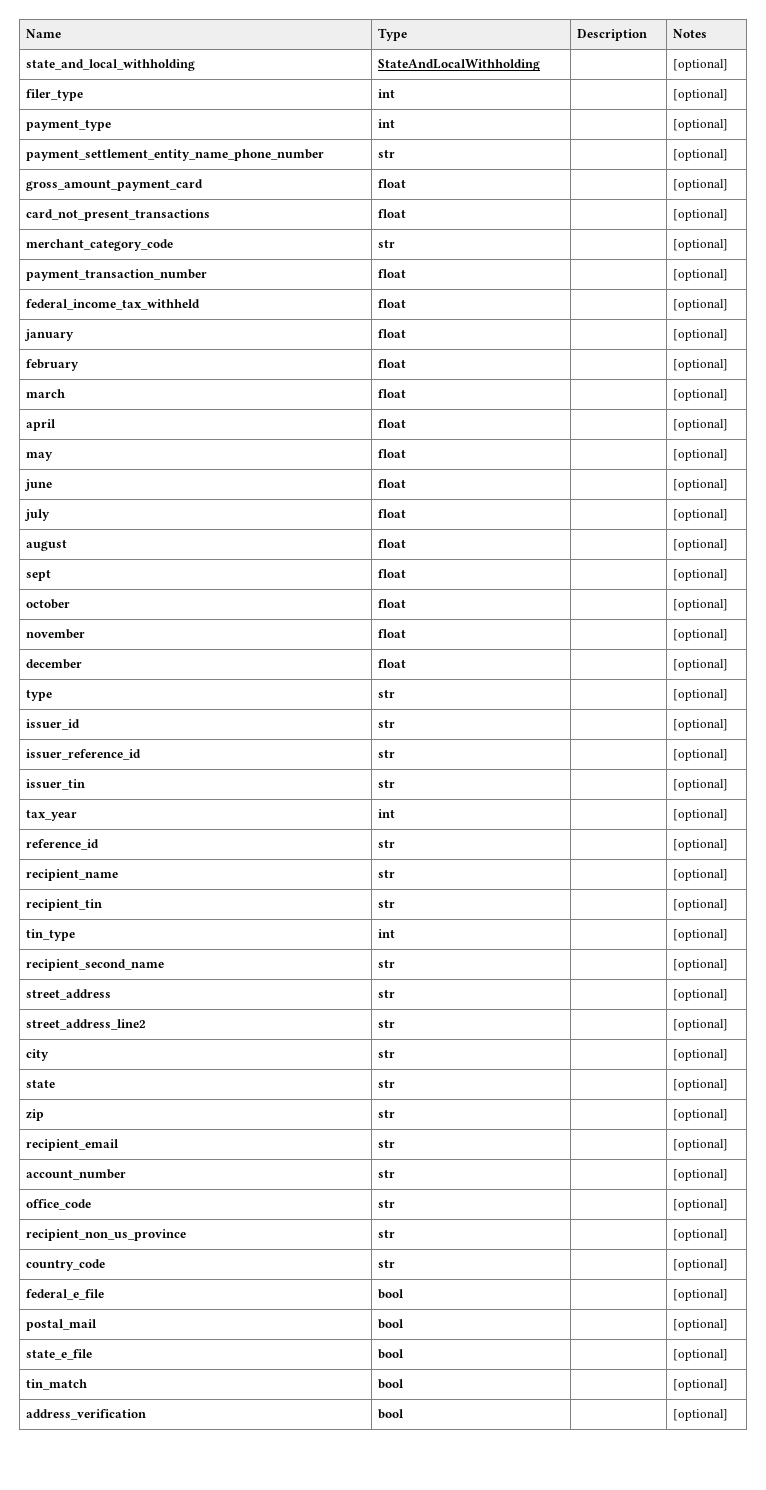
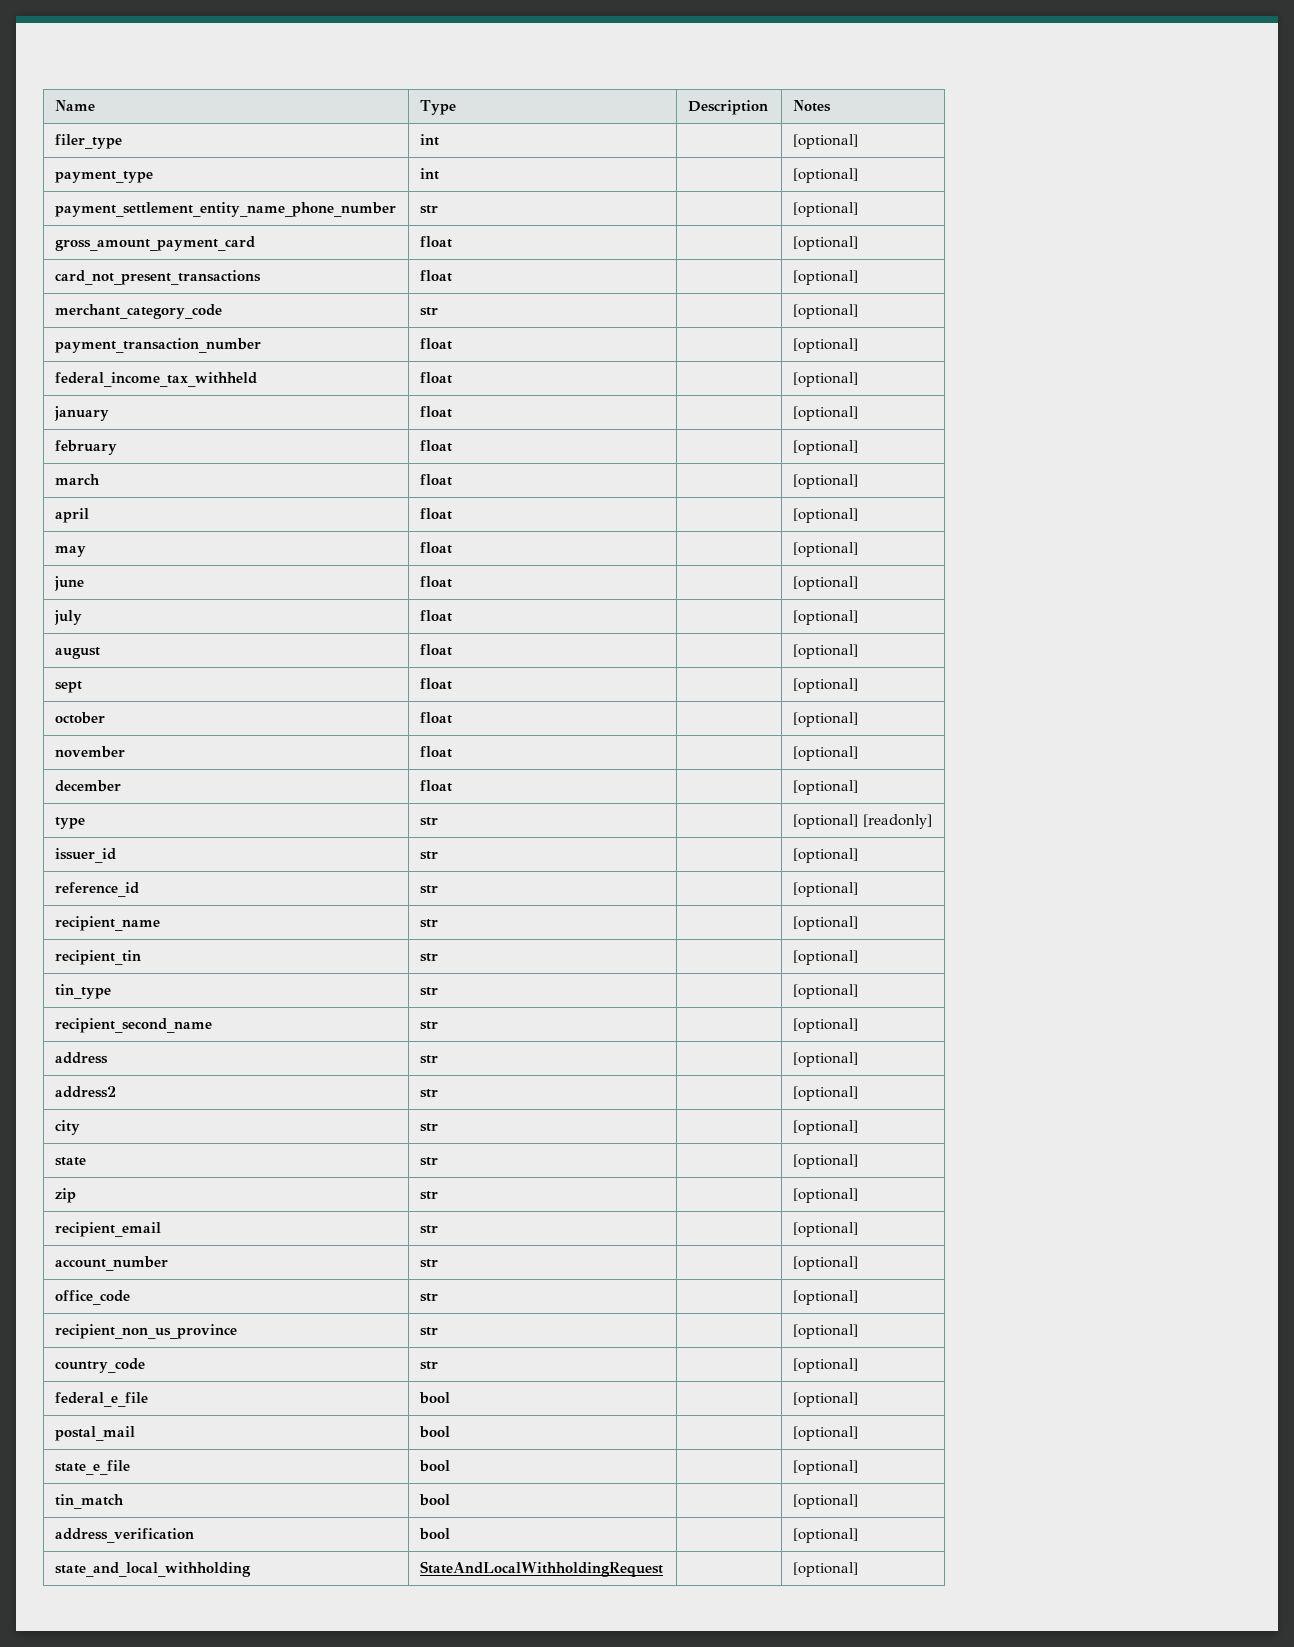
[26,59,196,71] [378,59,541,71] [673,59,729,71] // state_and_local_withholding | StateAndLocalWithholding | | [optional] -> (831, 106) none
(729, 695) none -> [862,814,932,829] [readonly]
[26,749,142,760] [378,749,396,758] [673,749,729,761] [26,779,86,790] [378,779,396,788] [673,779,729,791] [26,809,78,821] [378,809,396,818] [673,809,729,821] // issuer_reference_id | str | | [optional] // issuer_tin | str | | [optional] // tax_year | int | | [optional] -> (858, 855) none
[378,929,396,938] int -> [419,987,438,996] str
[26,989,112,1000] [378,989,396,998] [673,989,729,1001] [26,1019,147,1030] street_address | str | | [optional] // street_address_line2 -> [54,1052,108,1064] [419,1055,438,1064] [792,1052,858,1067] [54,1086,116,1098] address | str | | [optional] // address2
(729, 1415) none -> [54,1562,251,1577] [419,1561,663,1577] [792,1562,858,1577] // state_and_local_withholding | StateAndLocalWithholdingRequest | | [optional]

